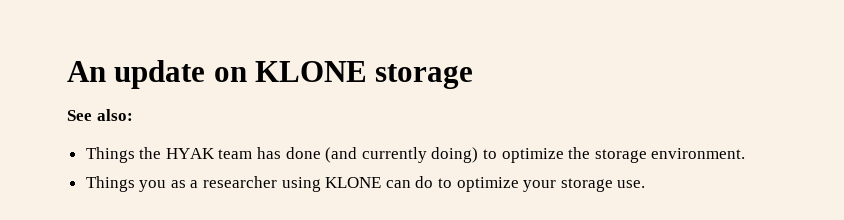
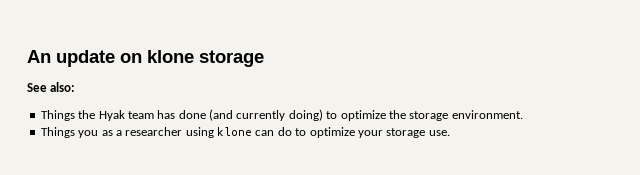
[255,61,368,82] KLONE -> [147,50,194,63] klone
[165,148,215,159] HYAK -> [98,110,125,121] Hyak
[325,177,382,188] KLONE -> [217,127,252,136] klone

